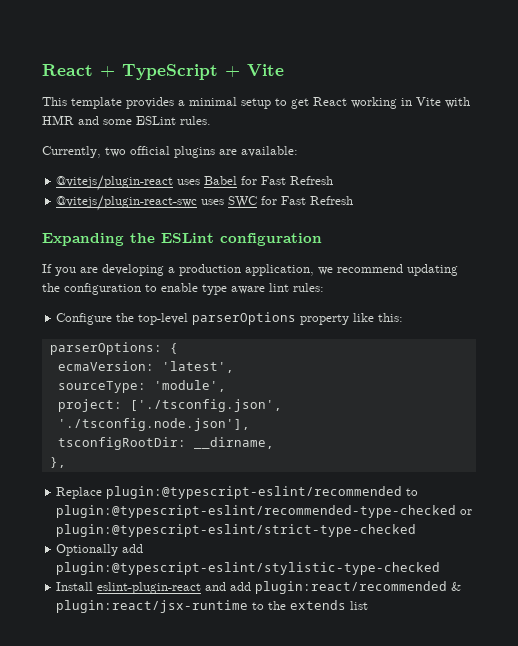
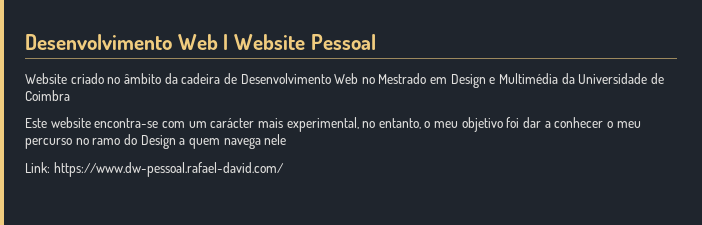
[42,64,284,80] [42,97,470,109] [42,115,211,125] [42,146,298,158] [56,175,334,191] [56,195,354,211] [42,233,322,246] [42,264,458,276] [42,283,324,295] [56,312,404,325] [49,342,178,355] [57,361,234,373] [57,380,226,393] [57,399,282,412] [57,418,250,431] [57,437,274,450] [49,457,66,468] [56,486,419,499] [56,505,473,518] [56,524,417,537] [56,544,144,556] [56,562,441,575] [56,581,462,594] [56,600,369,613] React + TypeScript + Vite // This template provides a minimal setup to get React working in Vite with HMR and some ESLint rules. // Currently, two official plugins are available: // @vitejs/plugin-react uses Babel for Fast Refresh // @vitejs/plugin-react-swc uses SWC for Fast Refresh // Expanding the ESLint configuration // If you are developing a production application, we recommend updating the configuration to enable type aware lint rules: // Configure the top-level parserOptions property like this: // parserOptions: { // ecmaVersion: 'latest', // sourceType: 'module', // project: ['./tsconfig.json', './tsconfig.node.json'], // tsconfigRootDir: __dirname, // }, // Replace plugin:@typescript-eslint/recommended to plugin:@typescript-eslint/recommended-type-checked or plugin:@typescript-eslint/strict-type-checked // Optionally add plugin:@typescript-eslint/stylistic-type-checked // Install eslint-plugin-react and add plugin:react/recommended & plugin:react/jsx-runtime to the extends list -> [25,34,376,50] [25,73,664,88] [25,90,70,101] [25,117,641,132] [25,134,287,149] [25,162,284,177] Desenvolvimento Web | Website Pessoal // Website criado no âmbito da cadeira de Desenvolvimento Web no Mestrado em Design e Multimédia da Universidade de Coimbra // Este website encontra-se com um carácter mais experimental, no entanto, o meu objetivo foi dar a conhecer o meu percurso no ramo do Design a quem navega nele // Link: https://www.dw-pessoal.rafael-david.com/

